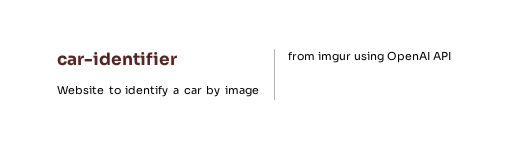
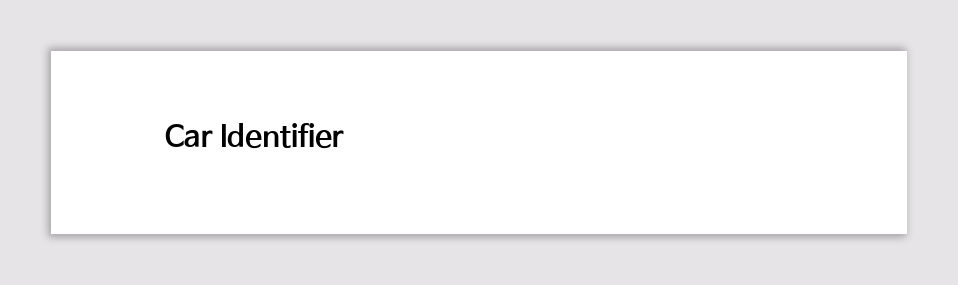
[57,51,177,66] [57,85,259,97] [288,51,451,63] car-identifier // Website to identify a car by image from imgur using OpenAI API -> [165,123,344,149] Car Identifier

